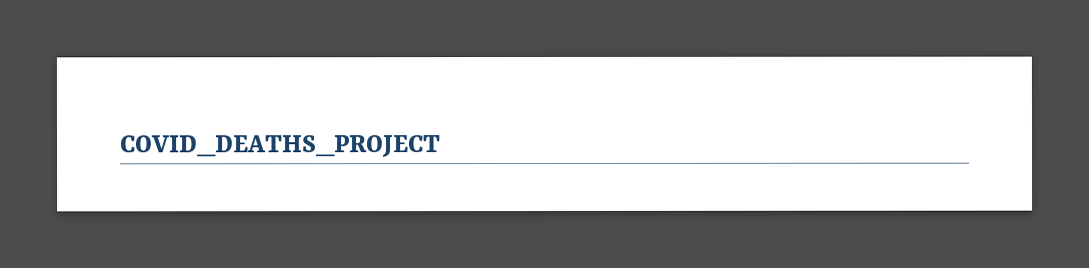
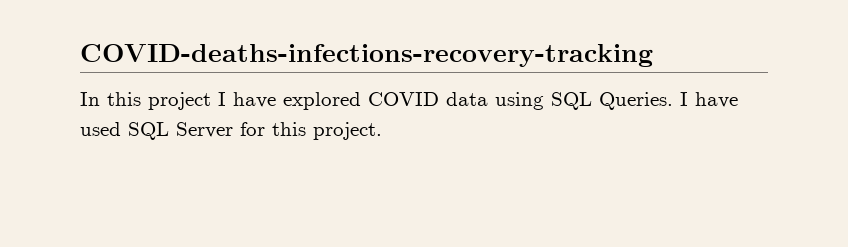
[120,135,441,158] COVID_DEATHS_PROJECT -> [80,44,653,67] [80,92,738,110] [80,122,382,140] COVID-deaths-infections-recovery-tracking // In this project I have explored COVID data using SQL Queries. I have used SQL Server for this project.

